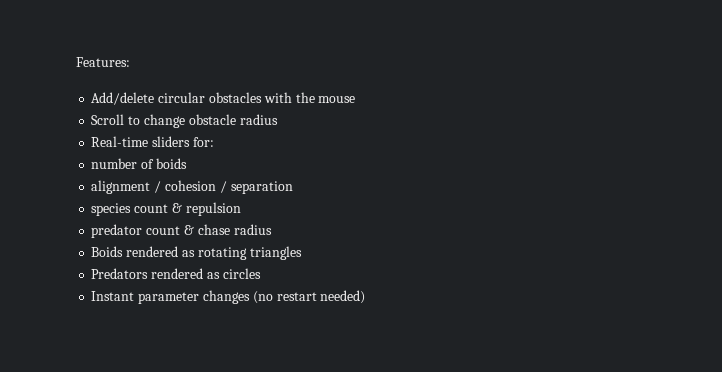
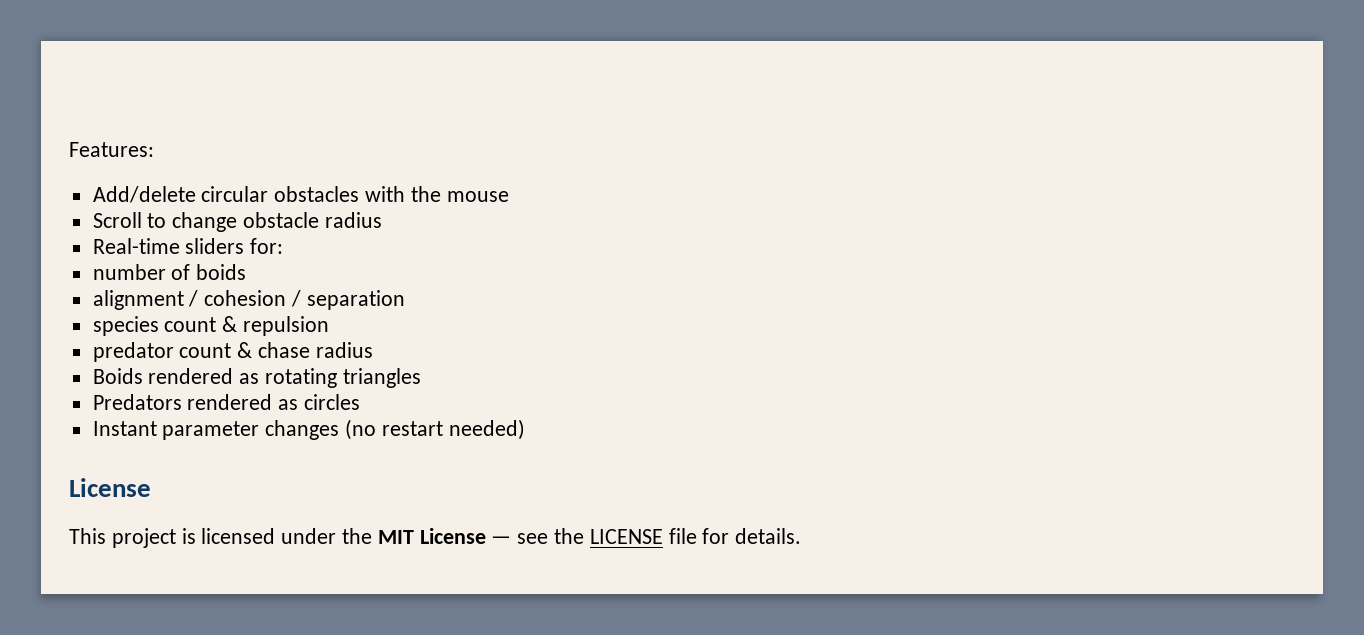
(366, 297) none -> [69,478,151,497] [69,528,802,548] // License // This project is licensed under the MIT License — see the LICENSE file for details.

